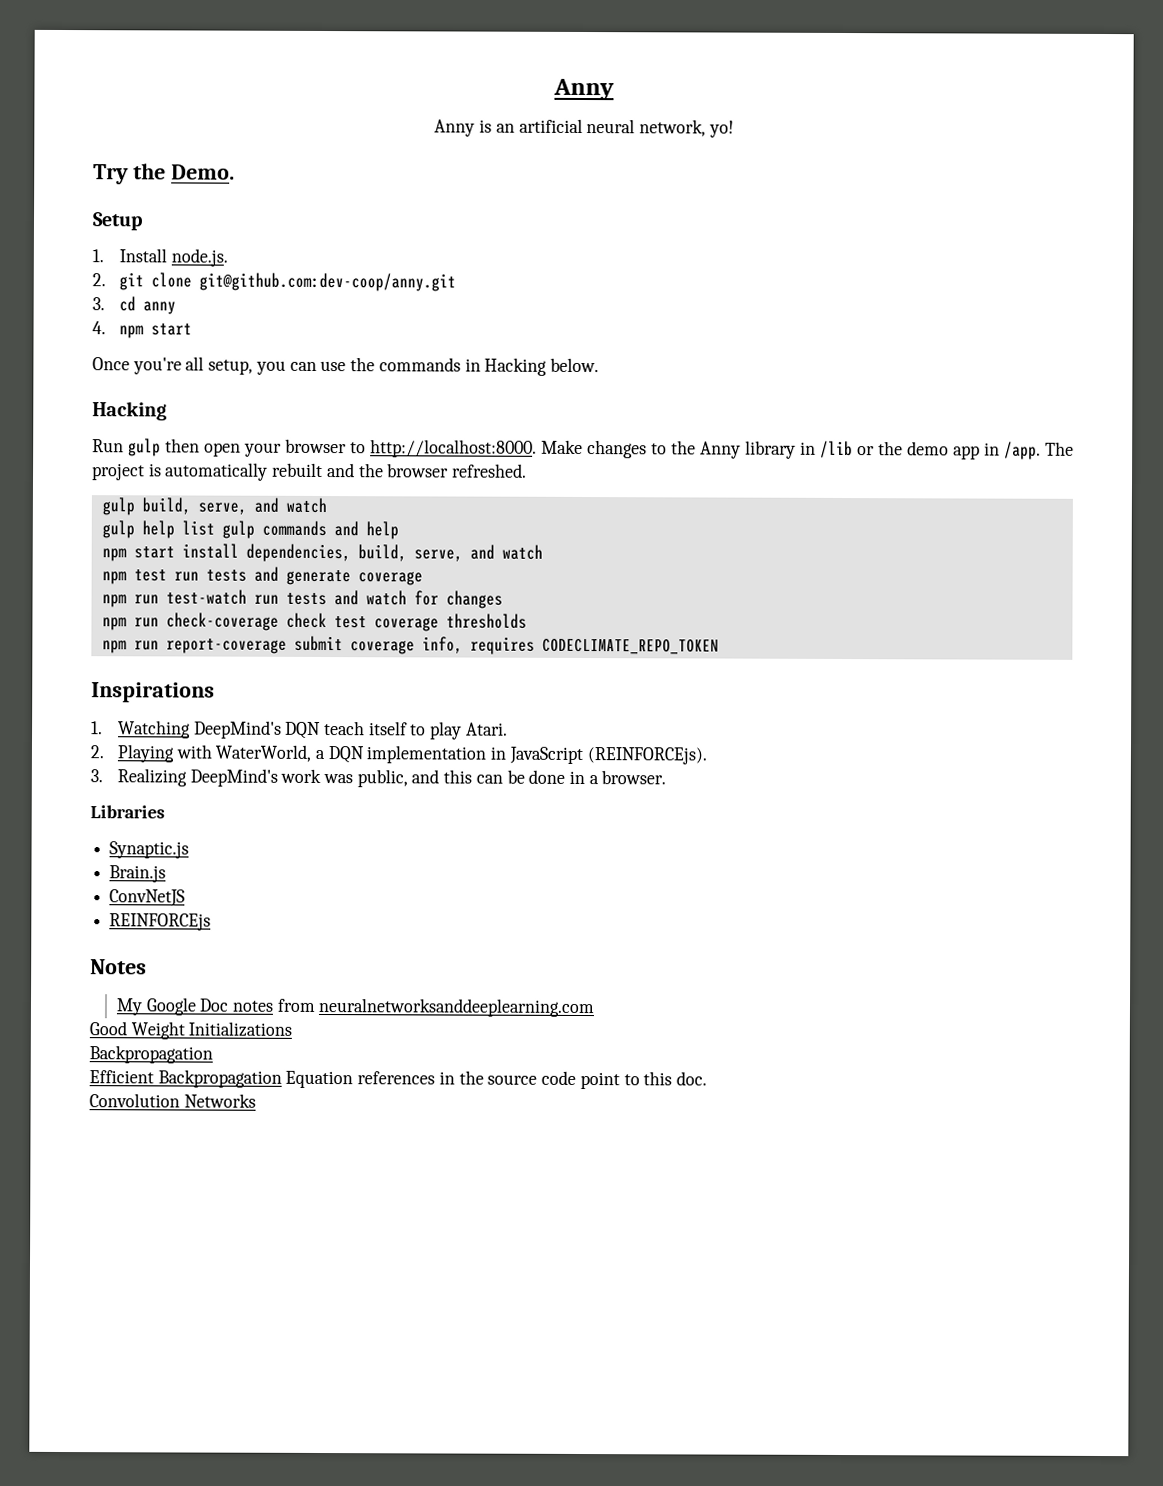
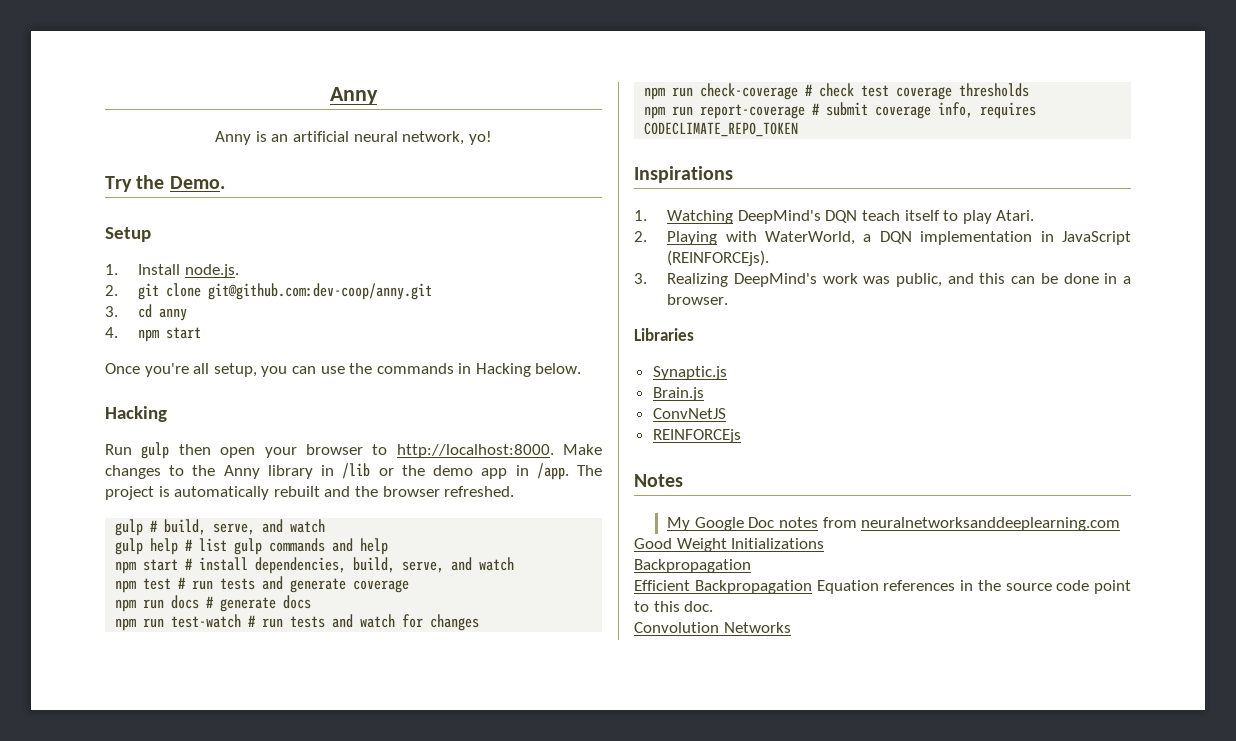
(135, 506) none -> [150,520,159,532] #
(175, 529) none -> [185,539,194,551] #
(175, 552) none -> [185,558,194,570] #
(167, 575) none -> [178,577,187,589] #
(423, 578) none -> [115,595,312,612] // npm run docs # generate docs
(247, 597) none -> [248,615,257,627] #
(279, 621) none -> [805,84,814,96] #
(287, 646) none -> [812,103,821,115] #

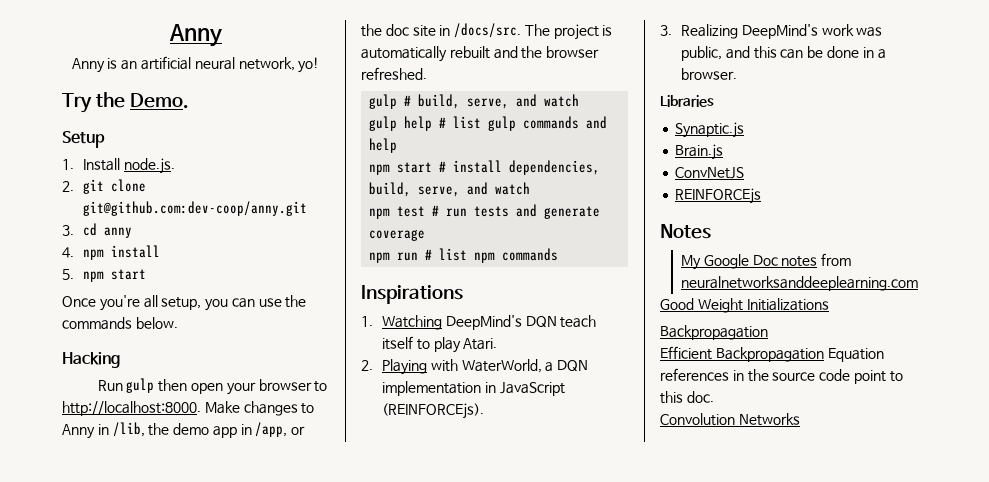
(160, 335) none -> [111,245,161,258] [62,269,105,282] install // 5. npm
[458,363,531,377] in Hacking -> (132, 323) none
[192,463,569,480] the Anny library in /lib or the demo app in /app. -> [62,422,306,439] [361,23,522,38] Anny in /lib, the demo app in /app, or the doc site in /docs/src.
[171,595,312,612] [115,614,480,631] [644,83,1030,100] [644,102,1037,119] [644,122,799,137] docs # generate docs // npm run test-watch # run tests and watch for changes // npm run check-coverage # check test coverage thresholds // npm run report-coverage # submit coverage info, requires CODECLIMATE_REPO_TOKEN -> [425,248,559,263] # list npm commands

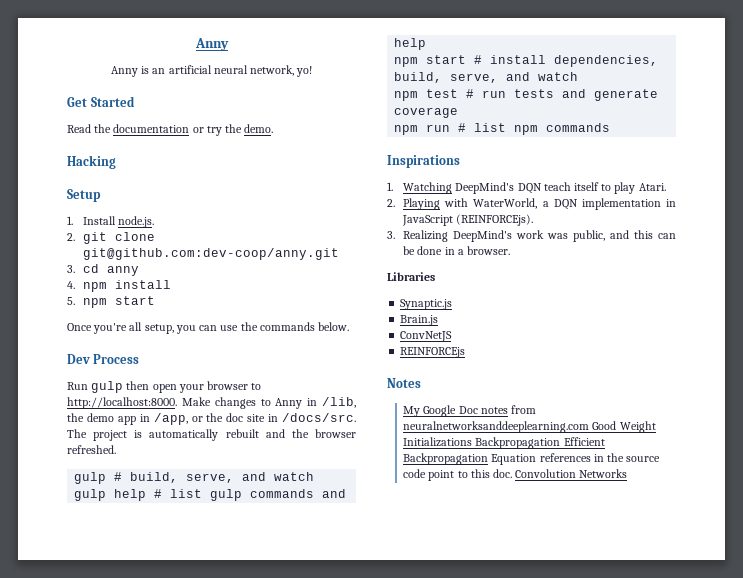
[62,92,190,113] Try the Demo. -> [67,96,135,107] [67,124,274,136] [67,155,116,169] Get Started // Read the documentation or try the demo. // Hacking
[62,352,120,368] Hacking -> [67,354,140,364] Dev Process
(919, 283) // -> (590, 427) none
[660,325,768,340] // Backpropagation // -> [475,437,561,449] Backpropagation
(714, 397) // -> (512, 473) none

